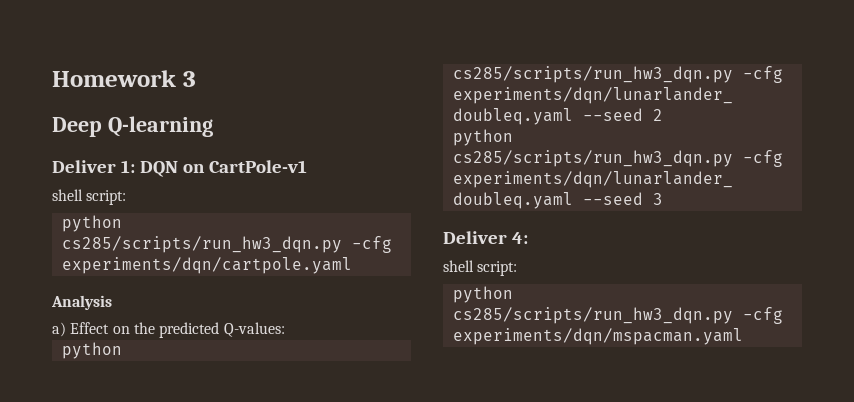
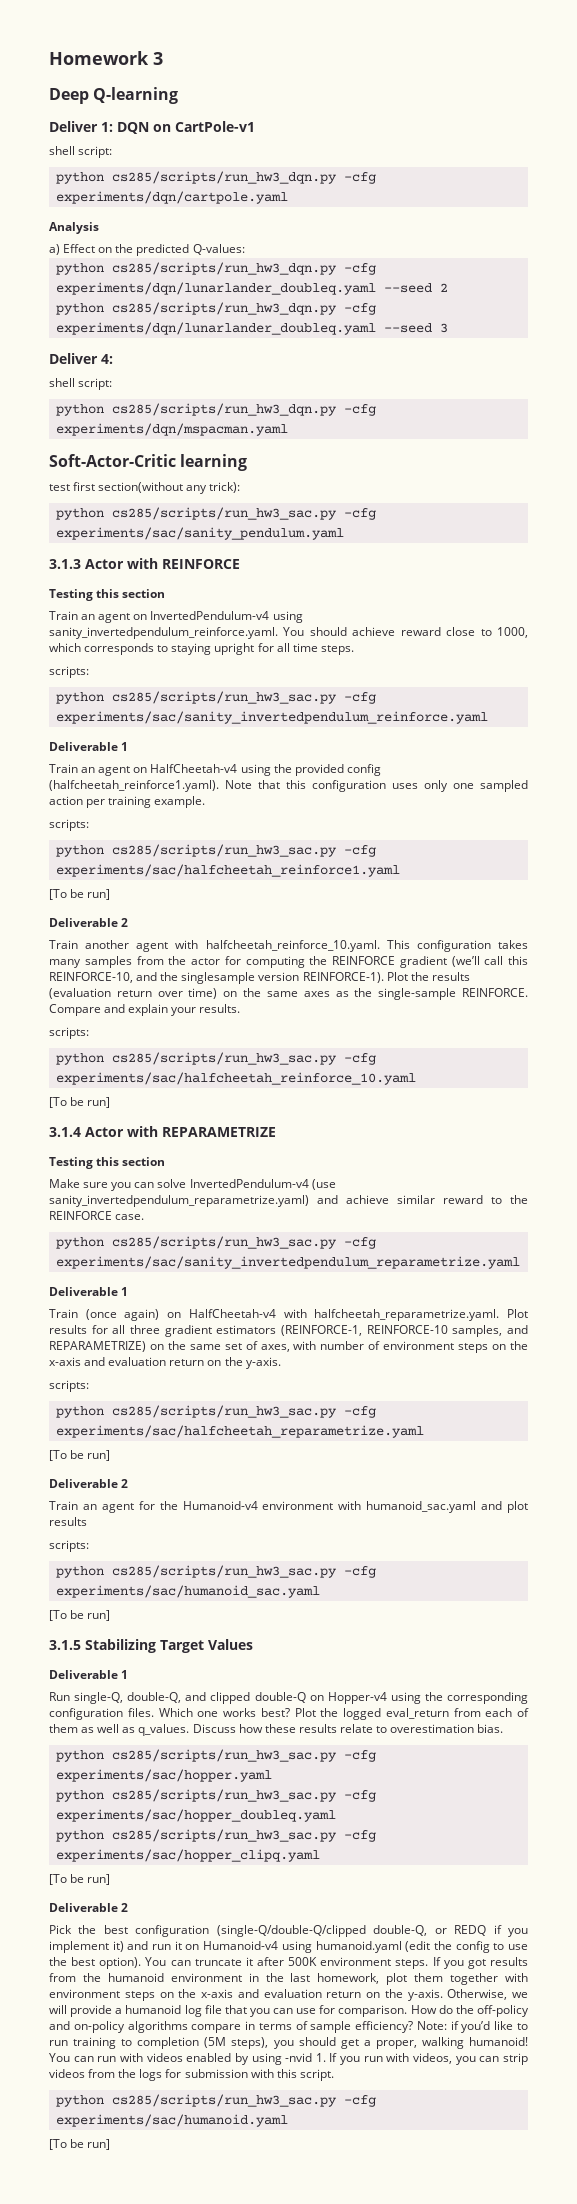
(743, 336) none -> [49,454,248,471] [49,482,241,494] [55,507,376,520] [55,527,344,540] [49,558,240,569] [49,589,166,601] [49,611,303,623] [49,627,528,639] [49,643,354,655] [49,666,89,678] [55,691,376,704] [55,711,488,724] [49,742,129,751] [49,764,381,776] [49,780,528,792] [49,796,206,808] [49,819,89,831] [55,844,376,857] [55,864,400,877] [49,889,111,900] [49,918,129,927] [49,940,528,952] [49,956,528,968] [49,972,470,984] [49,988,528,1000] [49,1004,241,1016] [49,1027,89,1039] [55,1052,376,1065] [55,1072,416,1085] [49,1097,111,1108] [49,1126,276,1137] [49,1157,166,1169] [49,1179,336,1191] [49,1195,528,1207] [49,1211,145,1220] [55,1236,376,1249] [55,1256,520,1269] [49,1287,129,1296] [49,1309,528,1321] [49,1325,528,1337] [49,1341,528,1353] [49,1357,281,1369] [49,1380,89,1392] [55,1405,376,1418] [55,1425,424,1438] [49,1450,111,1461] [49,1479,129,1488] [49,1501,528,1513] [49,1517,87,1526] [49,1540,89,1552] [55,1565,376,1578] [55,1585,320,1598] [49,1610,111,1621] [49,1639,253,1653] [49,1670,129,1679] [49,1692,529,1704] [49,1708,529,1720] [49,1724,504,1736] [55,1749,376,1762] [55,1769,272,1782] [55,1789,376,1802] [55,1809,336,1822] [55,1829,376,1842] [55,1849,320,1862] [49,1874,111,1885] [49,1903,129,1912] [49,1925,528,1937] [49,1941,528,1953] [49,1957,529,1969] [49,1973,528,1985] [49,1989,528,2001] [49,2005,529,2017] [49,2021,528,2033] [49,2037,528,2049] [49,2053,528,2065] [49,2069,334,2081] [55,2094,376,2107] [55,2114,288,2127] [49,2139,111,2150] // Soft-Actor-Critic learning // test first section(without any trick): // python cs285/scripts/run_hw3_sac.py -cfg experiments/sac/sanity_pendulum.yaml // 3.1.3 Actor with REINFORCE // Testing this section // Train an agent on InvertedPendulum-v4 using sanity_invertedpendulum_reinforce.yaml. You should achieve reward close to 1000, which corresponds to staying upright for all time steps. // scripts: // python cs285/scripts/run_hw3_sac.py -cfg experiments/sac/sanity_invertedpendulum_reinforce.yaml // Deliverable 1 // Train an agent on HalfCheetah-v4 using the provided config (halfcheetah_reinforce1.yaml). Note that this configuration uses only one sampled action per training example. // scripts: // python cs285/scripts/run_hw3_sac.py -cfg experiments/sac/halfcheetah_reinforce1.yaml // [To be run] // Deliverable 2 // Train another agent with halfcheetah_reinforce_10.yaml. This configuration takes many samples from the actor for computing the REINFORCE gradient (we’ll call this REINFORCE-10, and the singlesample version REINFORCE-1). Plot the results (evaluation return over time) on the same axes as the single-sample REINFORCE. Compare and explain your results. // scripts: // python cs285/scripts/run_hw3_sac.py -cfg experiments/sac/halfcheetah_reinforce_10.yaml // [To be run] // 3.1.4 Actor with REPARAMETRIZE // Testing this section // Make sure you can solve InvertedPendulum-v4 (use sanity_invertedpendulum_reparametrize.yaml) and achieve similar reward to the REINFORCE case. // python cs285/scripts/run_hw3_sac.py -cfg experiments/sac/sanity_invertedpendulum_reparametrize.yaml // Deliverable 1 // Train (once again) on HalfCheetah-v4 with halfcheetah_reparametrize.yaml. Plot results for all three gradient estimators (REINFORCE-1, REINFORCE-10 samples, and REPARAMETRIZE) on the same set of axes, with number of environment steps on the x-axis and evaluation return on the y-axis. // scripts: // python cs285/scripts/run_hw3_sac.py -cfg experiments/sac/halfcheetah_reparametrize.yaml // [To be run] // Deliverable 2 // Train an agent for the Humanoid-v4 environment with humanoid_sac.yaml and plot results // scripts: // python cs285/scripts/run_hw3_sac.py -cfg experiments/sac/humanoid_sac.yaml // [To be run] // 3.1.5 Stabilizing Target Values // Deliverable 1 // Run single-Q, double-Q, and clipped double-Q on Hopper-v4 using the corresponding configuration files. Which one works best? Plot the logged eval_return from each of them as well as q_values. Discuss how these results relate to overestimation bias. // python cs285/scripts/run_hw3_sac.py -cfg experiments/sac/hopper.yaml // python cs285/scripts/run_hw3_sac.py -cfg experiments/sac/hopper_doubleq.yaml // python cs285/scripts/run_hw3_sac.py -cfg experiments/sac/hopper_clipq.yaml // [To be run] // Deliverable 2 // Pick the best configuration (single-Q/double-Q/clipped double-Q, or REDQ if you implement it) and run it on Humanoid-v4 using humanoid.yaml (edit the config to use the best option). You can truncate it after 500K environment steps. If you got results from the humanoid environment in the last homework, plot them together with environment steps on the x-axis and evaluation return on the y-axis. Otherwise, we will provide a humanoid log file that you can use for comparison. How do the off-policy and on-policy algorithms compare in terms of sample efficiency? Note: if you’d like to run training to completion (5M steps), you should get a proper, walking humanoid! You can run with videos enabled by using -nvid 1. If you run with videos, you can strip videos from the logs for submission with this script. // python cs285/scripts/run_hw3_sac.py -cfg experiments/sac/humanoid.yaml // [To be run]

